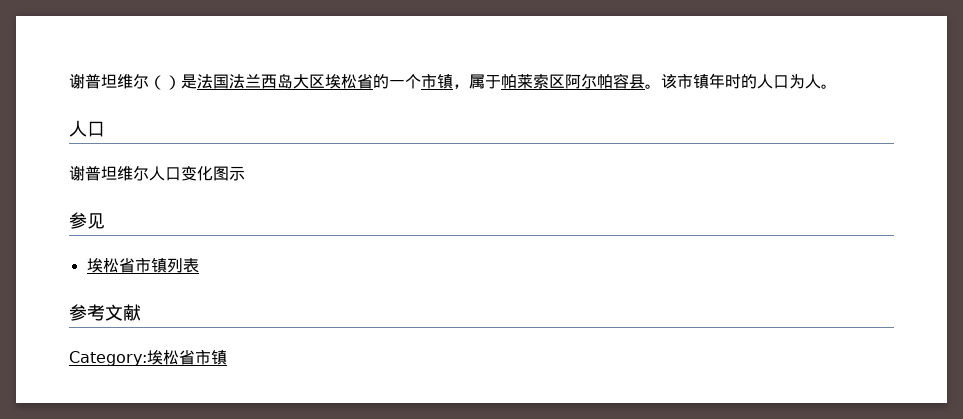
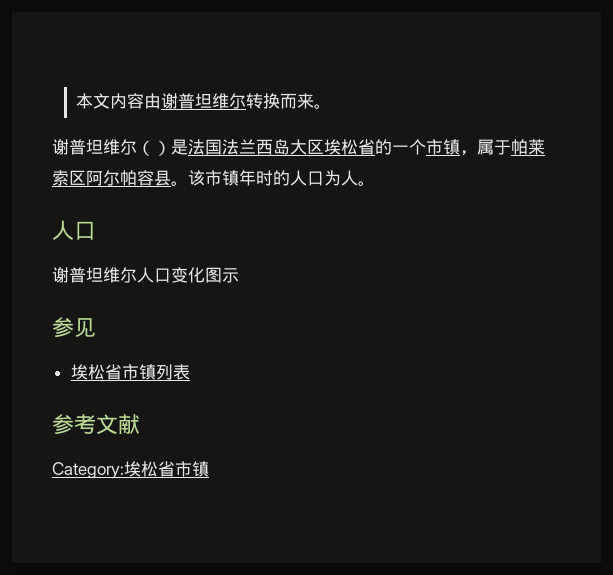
(69, 81) none -> [75,93,331,109] 本文内容由谢普坦维尔转换而来。 //

